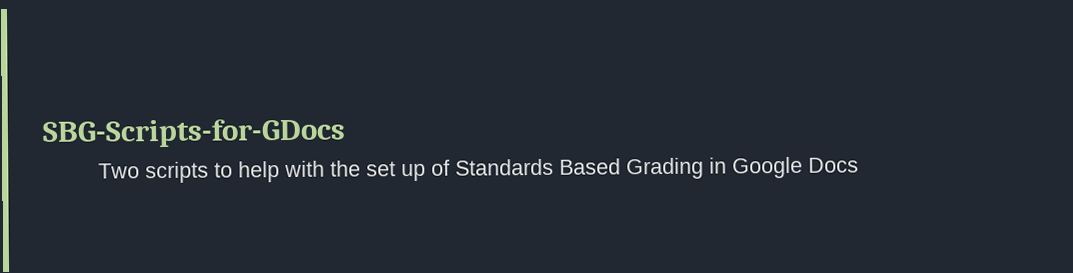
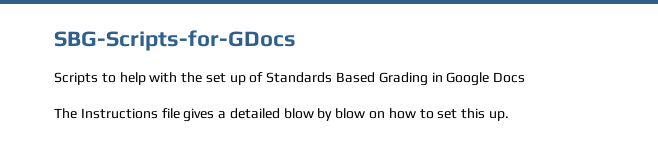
[97,161,209,184] Two scripts -> [54,72,98,85] Scripts
(859, 165) none -> [54,108,509,122] // The Instructions file gives a detailed blow by blow on how to set this up.

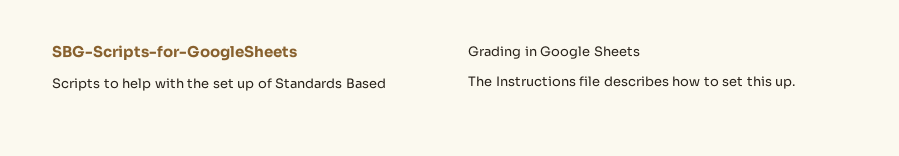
[54,30,296,51] SBG-Scripts-for-GDocs -> [52,45,297,61] SBG-Scripts-for-GoogleSheets
[493,72,526,83] Docs -> [593,46,640,57] Sheets
[183,108,386,122] gives a detailed blow by blow on -> [603,76,669,87] describes

